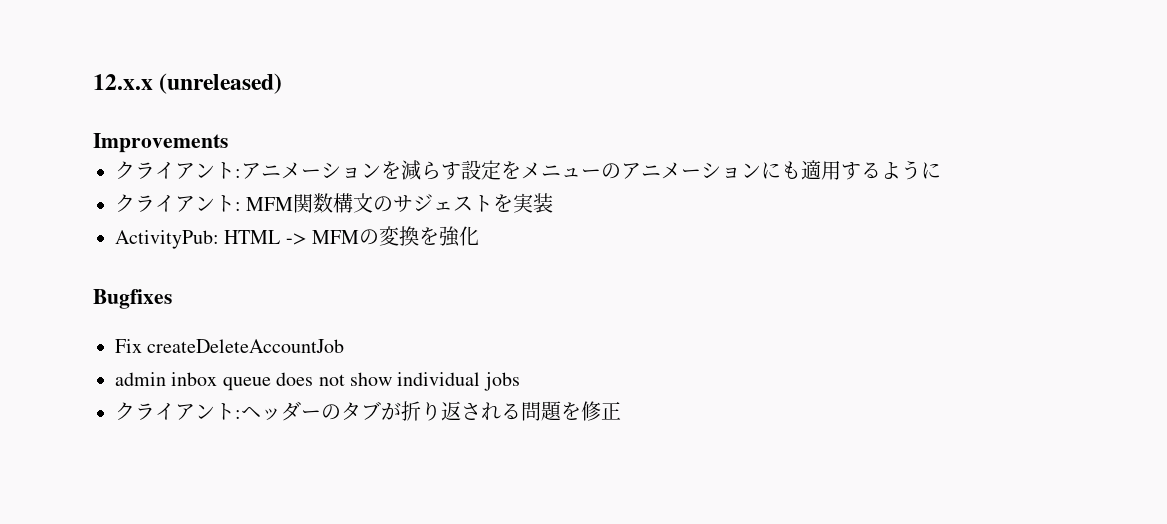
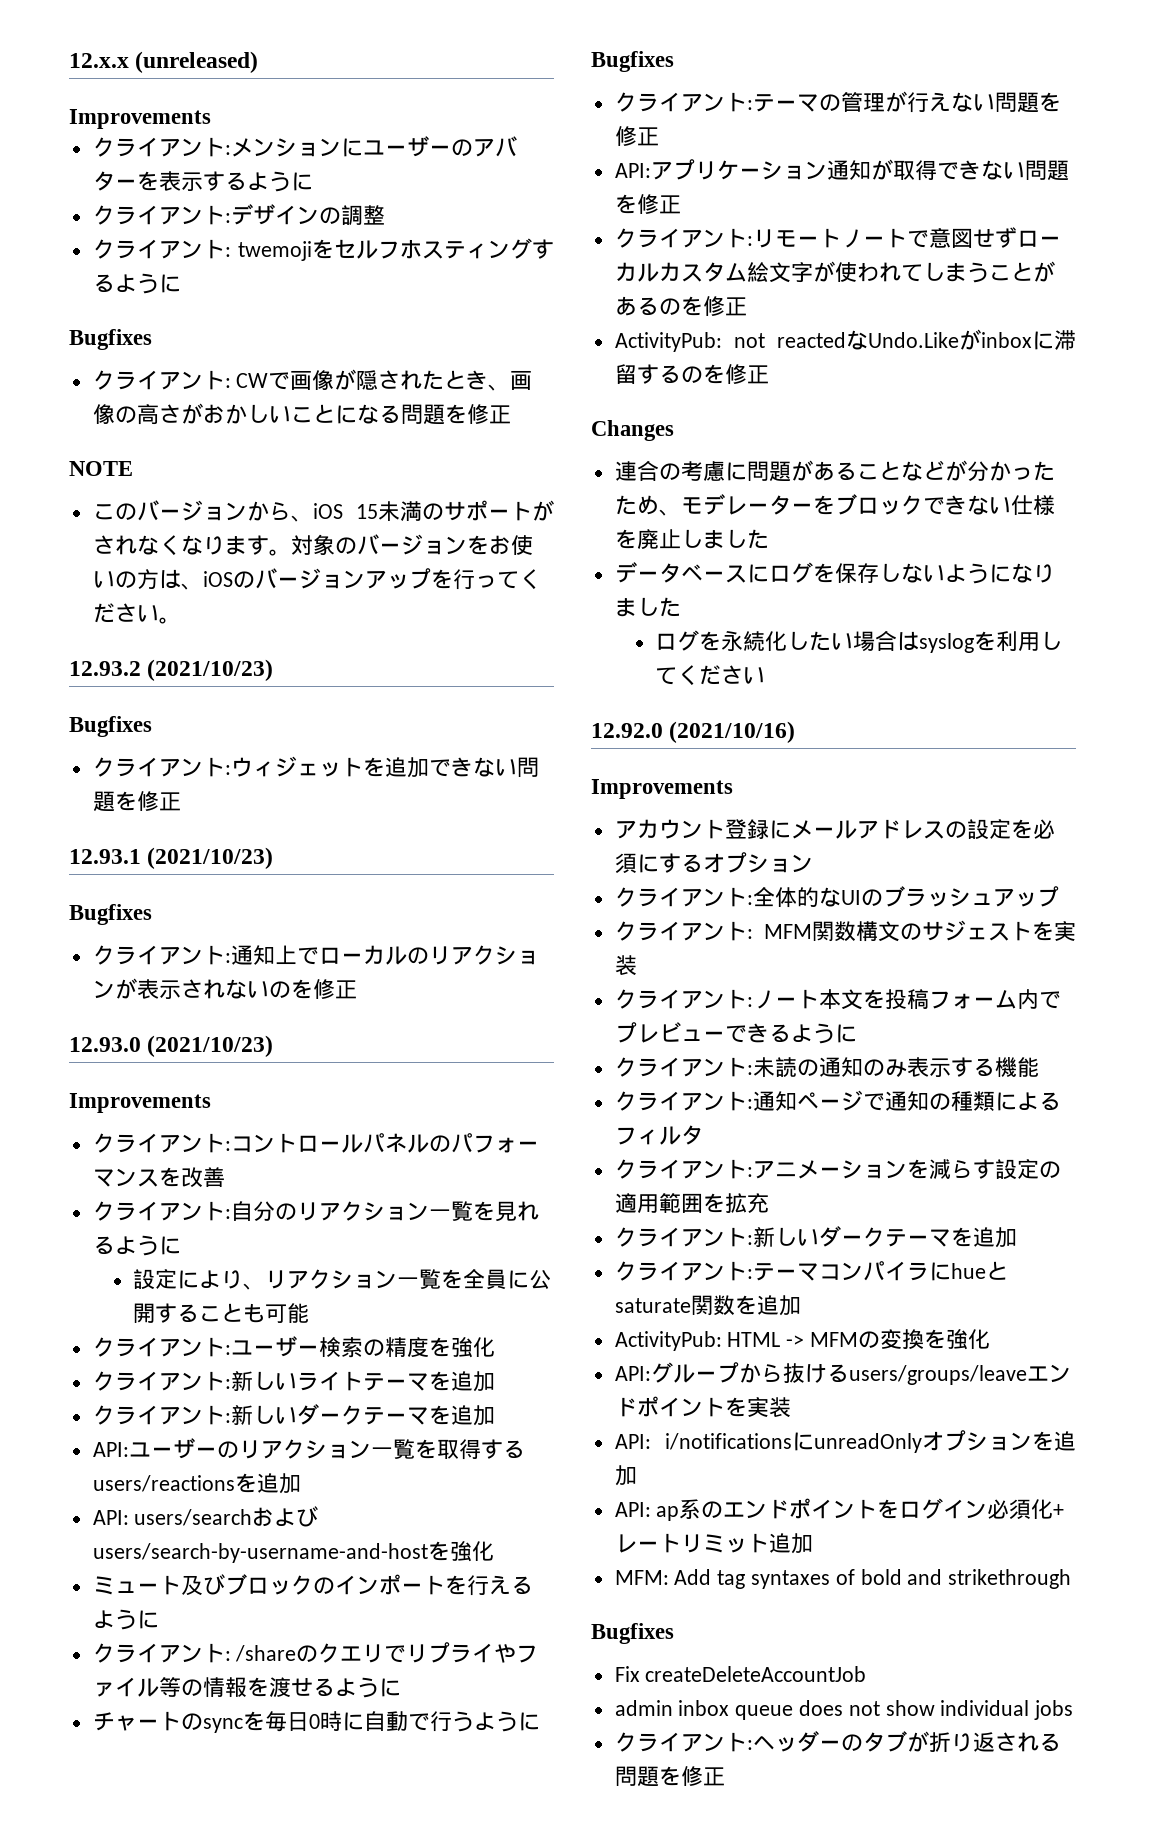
[241,160,941,180] アニメーションを減らす設定をメニューのアニメーションにも適用するように -> [230,136,517,157] [92,171,313,192] [92,204,385,225] [92,238,554,261] [92,273,181,294] [69,329,152,350] [92,369,533,391] [92,403,511,425] [69,461,133,476] [92,500,554,522] [92,534,533,556] [92,568,541,590] [92,603,181,624] [69,659,274,681] [69,716,152,737] [92,756,539,778] [92,791,181,812] [69,847,274,869] [69,904,152,925] [92,945,539,965] [92,978,357,999] [69,1035,274,1057] [69,1093,211,1113] [92,1133,539,1153] [92,1167,225,1188] [92,1201,539,1222] [92,1235,181,1256] [133,1269,552,1290] [133,1303,310,1323] [92,1336,495,1358] [92,1371,495,1392] [92,1404,495,1426] [92,1438,525,1460] [92,1473,301,1494] [92,1506,319,1527] [92,1541,494,1563] [92,1574,533,1596] [92,1609,159,1630] [92,1642,539,1663] [92,1677,401,1698] [92,1711,540,1733] [591,51,674,72] [614,91,1061,113] [614,126,659,146] [614,159,1069,181] [614,194,681,214] [614,227,1061,248] [614,261,1055,283] [614,296,747,316] [614,329,1076,352] [614,364,769,384] [591,420,674,441] [614,460,1055,482] [614,494,1055,516] [614,529,769,549] [614,562,1055,584] [614,597,681,617] [655,630,1063,653] [655,665,766,686] [591,721,796,743] [591,779,733,799] [614,819,1055,840] [614,852,813,874] [614,886,1059,908] メンションにユーザーのアバターを表示するように // クライアント:デザインの調整 // クライアント: twemojiをセルフホスティングするように // Bugfixes // クライアント: CWで画像が隠されたとき、画像の高さがおかしいことになる問題を修正 // NOTE // このバージョンから、iOS 15未満のサポートがされなくなります。対象のバージョンをお使いの方は、iOSのバージョンアップを行ってください。 // 12.93.2 (2021/10/23) // Bugfixes // クライアント:ウィジェットを追加できない問題を修正 // 12.93.1 (2021/10/23) // Bugfixes // クライアント:通知上でローカルのリアクションが表示されないのを修正 // 12.93.0 (2021/10/23) // Improvements // クライアント:コントロールパネルのパフォーマンスを改善 // クライアント:自分のリアクション一覧を見れるように // 設定により、リアクション一覧を全員に公開することも可能 // クライアント:ユーザー検索の精度を強化 // クライアント:新しいライトテーマを追加 // クライアント:新しいダークテーマを追加 // API:ユーザーのリアクション一覧を取得するusers/reactionsを追加 // API: users/searchおよびusers/search-by-username-and-hostを強化 // ミュート及びブロックのインポートを行えるように // クライアント: /shareのクエリでリプライやファイル等の情報を渡せるように // チャートのsyncを毎日0時に自動で行うように // Bugfixes // クライアント:テーマの管理が行えない問題を修正 // API:アプリケーション通知が取得できない問題を修正 // クライアント:リモートノートで意図せずローカルカスタム絵文字が使われてしまうことがあるのを修正 // ActivityPub: not reactedなUndo.Likeがinboxに滞留するのを修正 // Changes // 連合の考慮に問題があることなどが分かったため、モデレーターをブロックできない仕様を廃止しました // データベースにログを保存しないようになりました // ログを永続化したい場合はsyslogを利用してください // 12.92.0 (2021/10/16) // Improvements // アカウント登録にメールアドレスの設定を必須にするオプション // クライアント:全体的なUIのブラッシュアップ
(554, 203) none -> [614,989,1061,1010] [614,1022,857,1044] [614,1057,1039,1077] [614,1090,1061,1111] [614,1125,703,1145] [614,1159,1061,1180] [614,1192,769,1213] [614,1226,1017,1248] [614,1261,1008,1281] [614,1295,801,1316] // クライアント:ノート本文を投稿フォーム内でプレビューできるように // クライアント:未読の通知のみ表示する機能 // クライアント:通知ページで通知の種類によるフィルタ // クライアント:アニメーションを減らす設定の適用範囲を拡充 // クライアント:新しいダークテーマを追加 // クライアント:テーマコンパイラにhueとsaturate関数を追加
(480, 236) none -> [614,1362,1071,1385] [614,1396,791,1418] [614,1430,1076,1453] [614,1465,637,1486] [614,1498,1065,1521] [614,1533,813,1554] [614,1569,1072,1589] // API:グループから抜けるusers/groups/leaveエンドポイントを実装 // API: i/notificationsにunreadOnlyオプションを追加 // API: ap系のエンドポイントをログイン必須化+レートリミット追加 // MFM: Add tag syntaxes of bold and strikethrough

